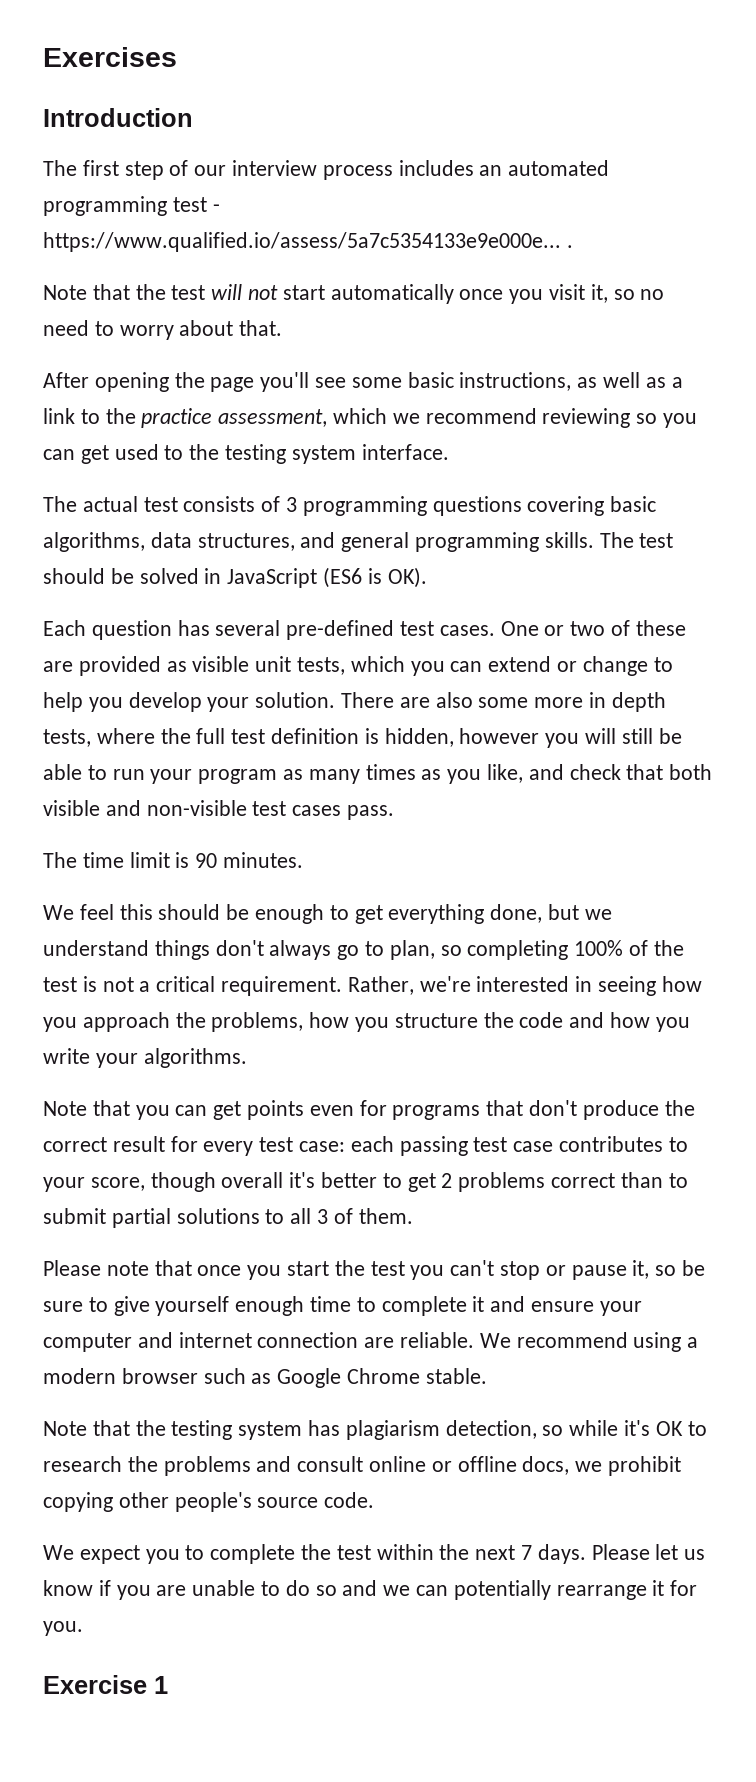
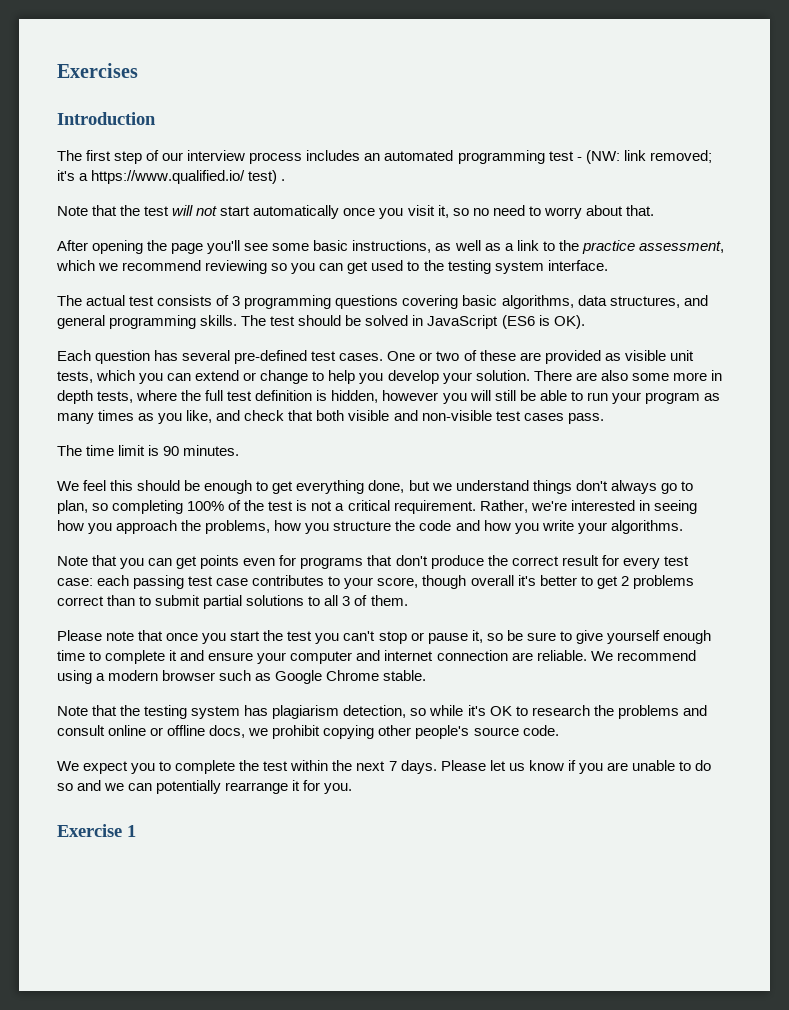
[43,232,561,252] https://www.qualified.io/assess/5a7c5354133e9e000e... -> [585,150,712,164] [57,170,278,184] (NW: link removed; it's a https://www.qualified.io/ test)

